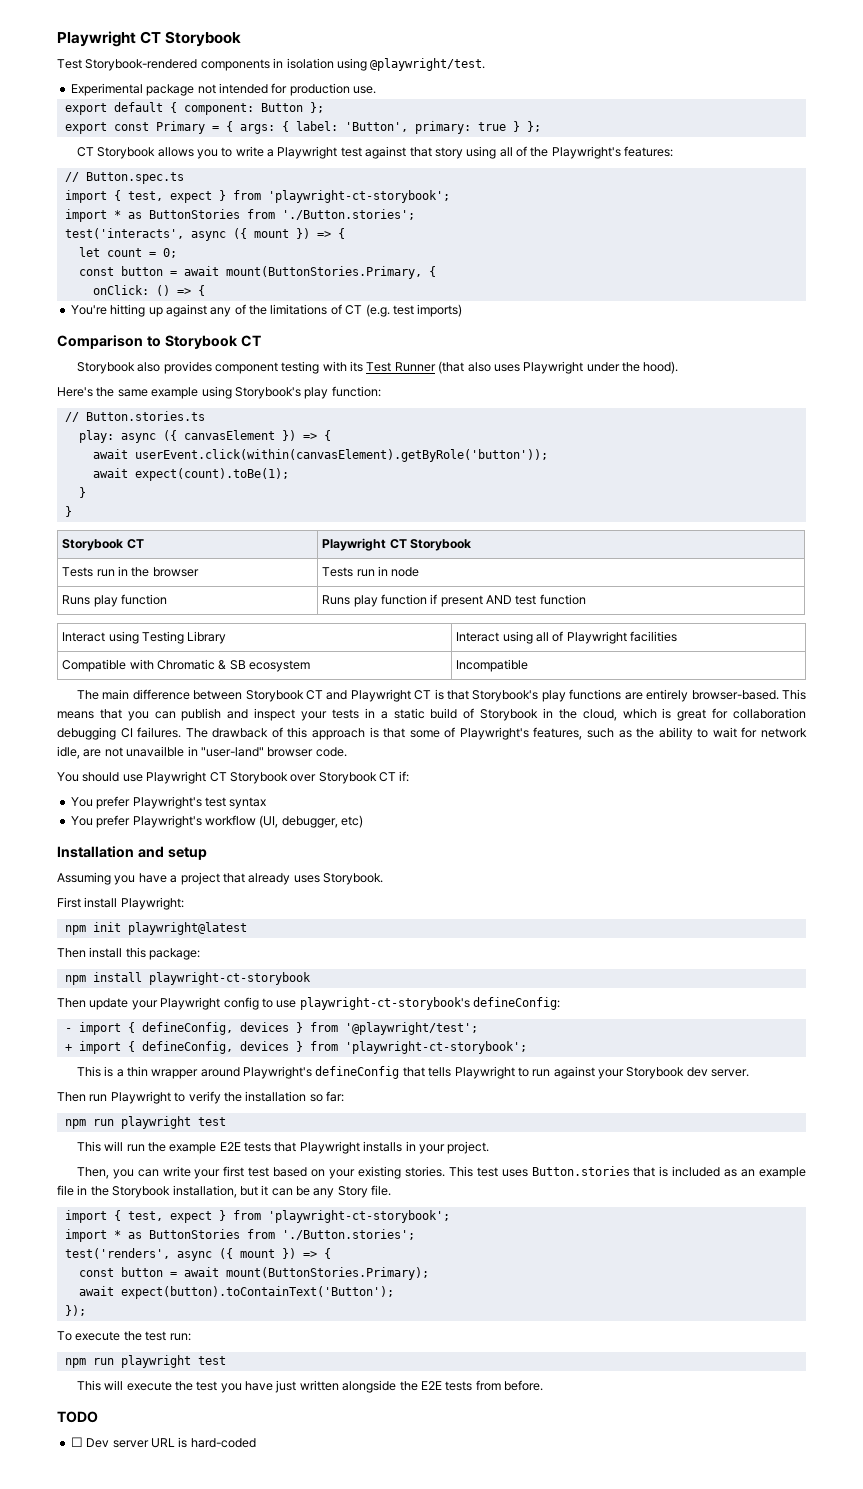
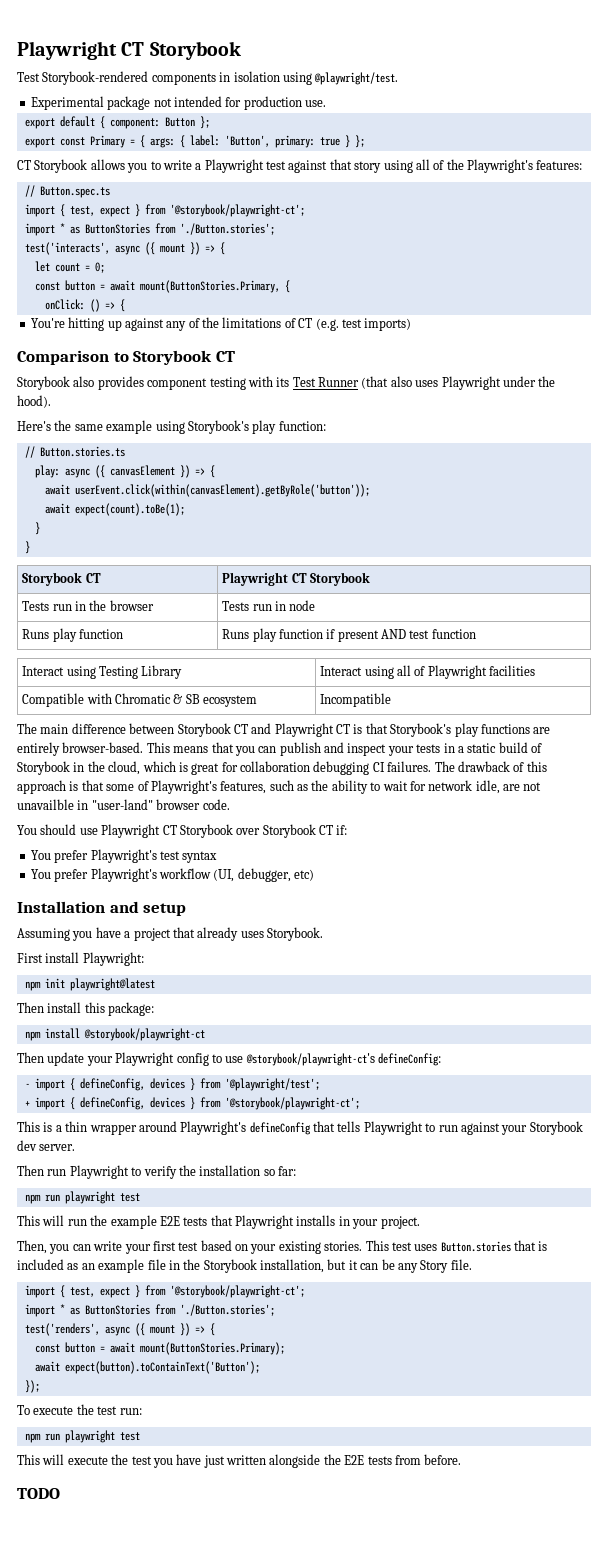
[267,190,450,203] 'playwright-ct-storybook'; -> [169,204,305,217] '@storybook/playwright-ct';
[148,972,311,985] playwright-ct-storybook -> [83,1028,205,1041] @storybook/playwright-ct
[299,997,470,1010] playwright-ct-storybook's -> [245,1053,375,1066] @storybook/playwright-ct's
[344,1041,527,1054] 'playwright-ct-storybook'; -> [224,1097,360,1110] '@storybook/playwright-ct';
[267,1210,450,1223] 'playwright-ct-storybook'; -> [169,1285,305,1298] '@storybook/playwright-ct';
[70,1437,256,1448] // ☐ Dev server URL is hard-coded -> (60, 1493) none

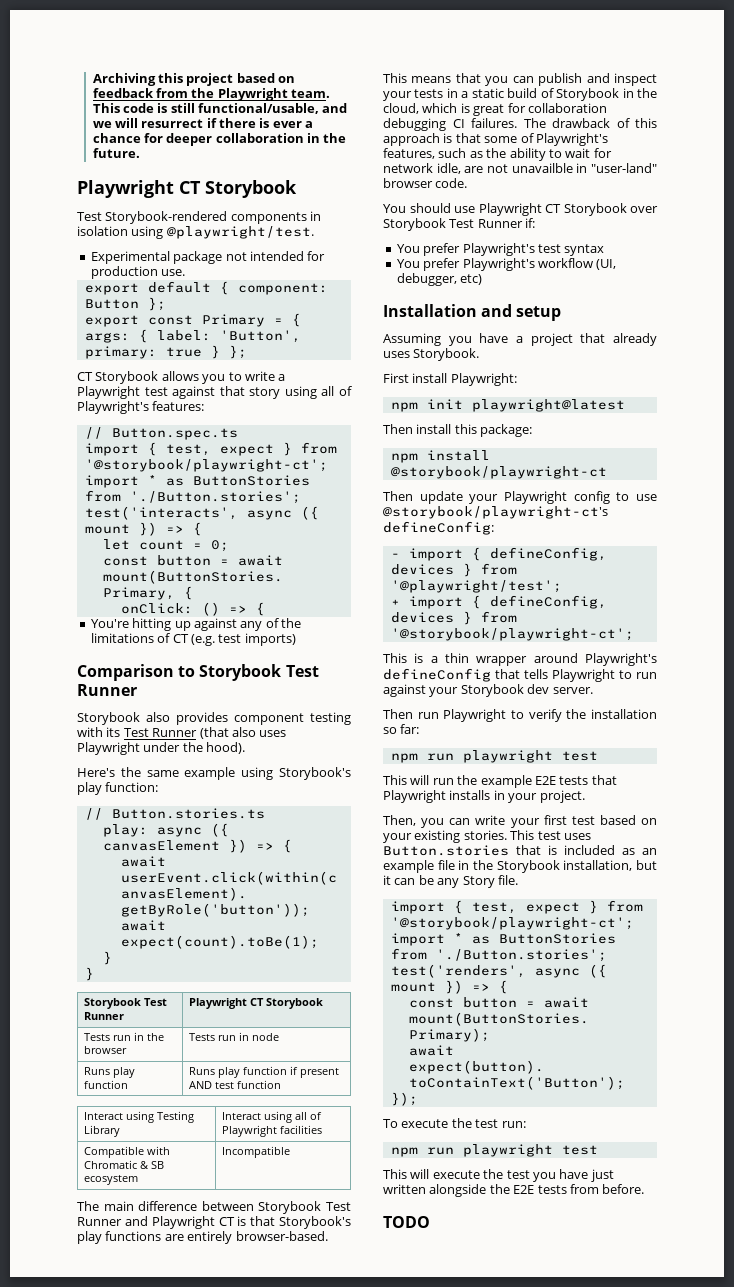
(17, 50) none -> [92,73,296,86] [92,88,331,101] [92,103,348,114] [92,118,314,128] [92,133,347,146] [92,148,140,158] Archiving this project based on feedback from the Playwright team. This code is still functional/usable, and we will resurrect if there is ever a chance for deeper collaboration in the future. //
[446,159,464,170] the -> (352, 391) none
[215,351,235,362] CT -> [285,665,319,677] [77,684,137,696] Test Runner
[85,573,101,583] CT -> [143,998,167,1006] [83,1012,124,1020] Test Runner
[233,724,248,734] CT -> [326,1202,351,1211] [77,1217,122,1226] Test Runner
[319,825,333,835] CT -> [449,219,523,228] Test Runner

